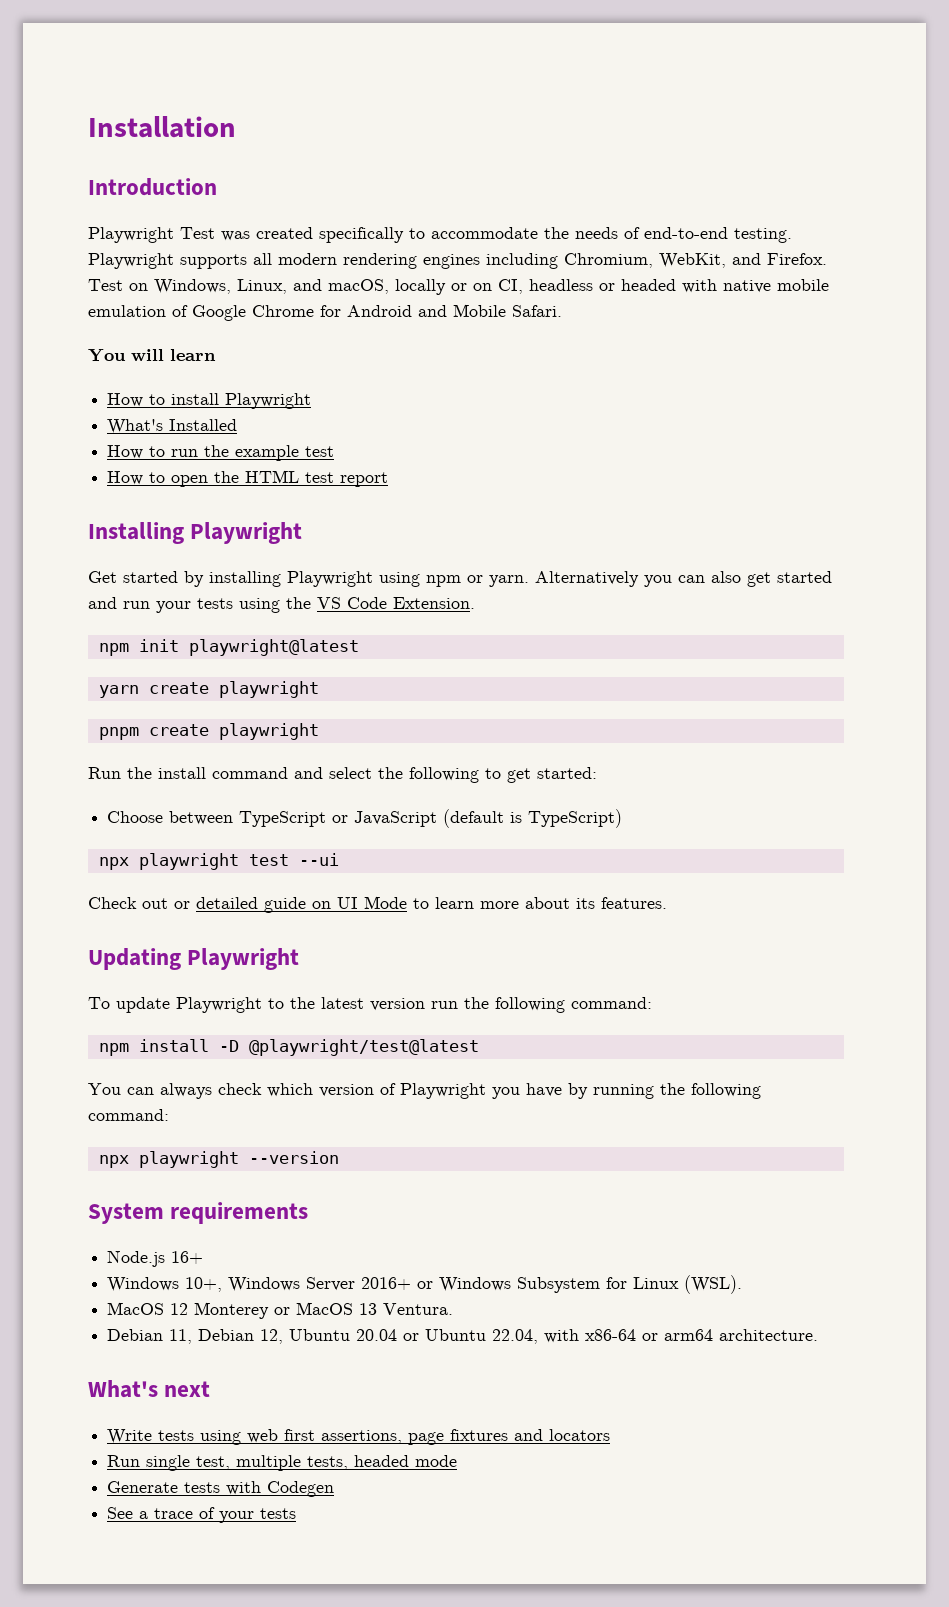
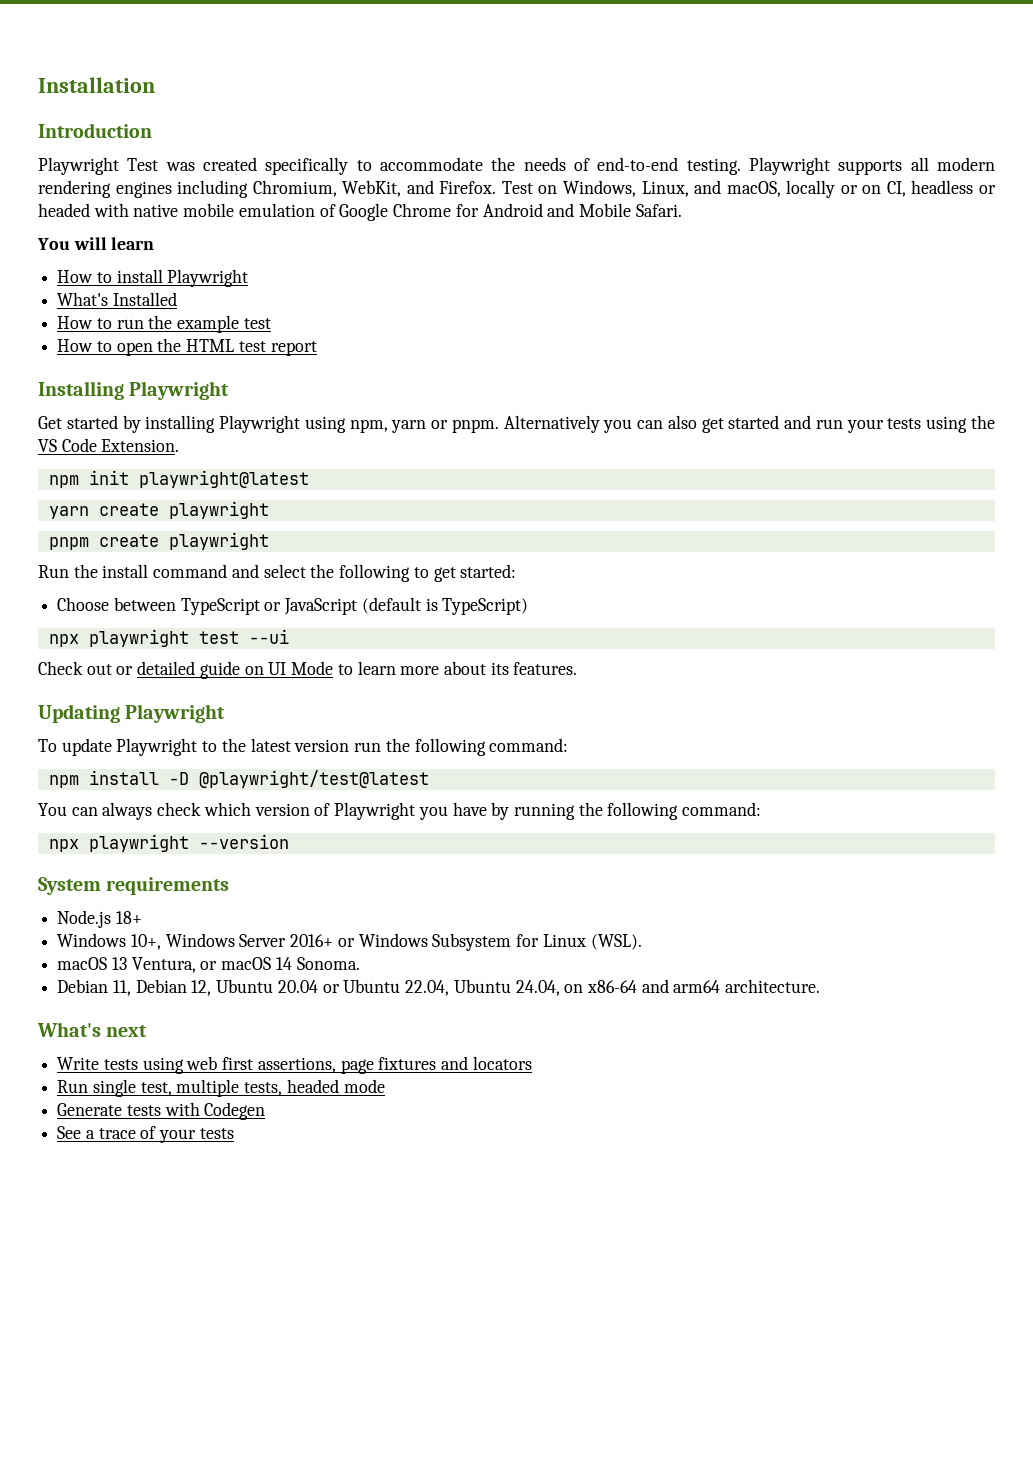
[426,575,529,587] npm or yarn. -> [349,419,499,433] npm, yarn or pnpm.
[171,1251,204,1264] 16+ -> [115,911,142,924] 18+
[107,1302,454,1319] MacOS 12 Monterey or MacOS 13 Ventura. -> [57,957,360,973] macOS 13 Ventura, or macOS 14 Sonoma.
[544,1329,659,1343] with x86-64 or -> [453,979,669,996] Ubuntu 24.04, on x86-64 and

